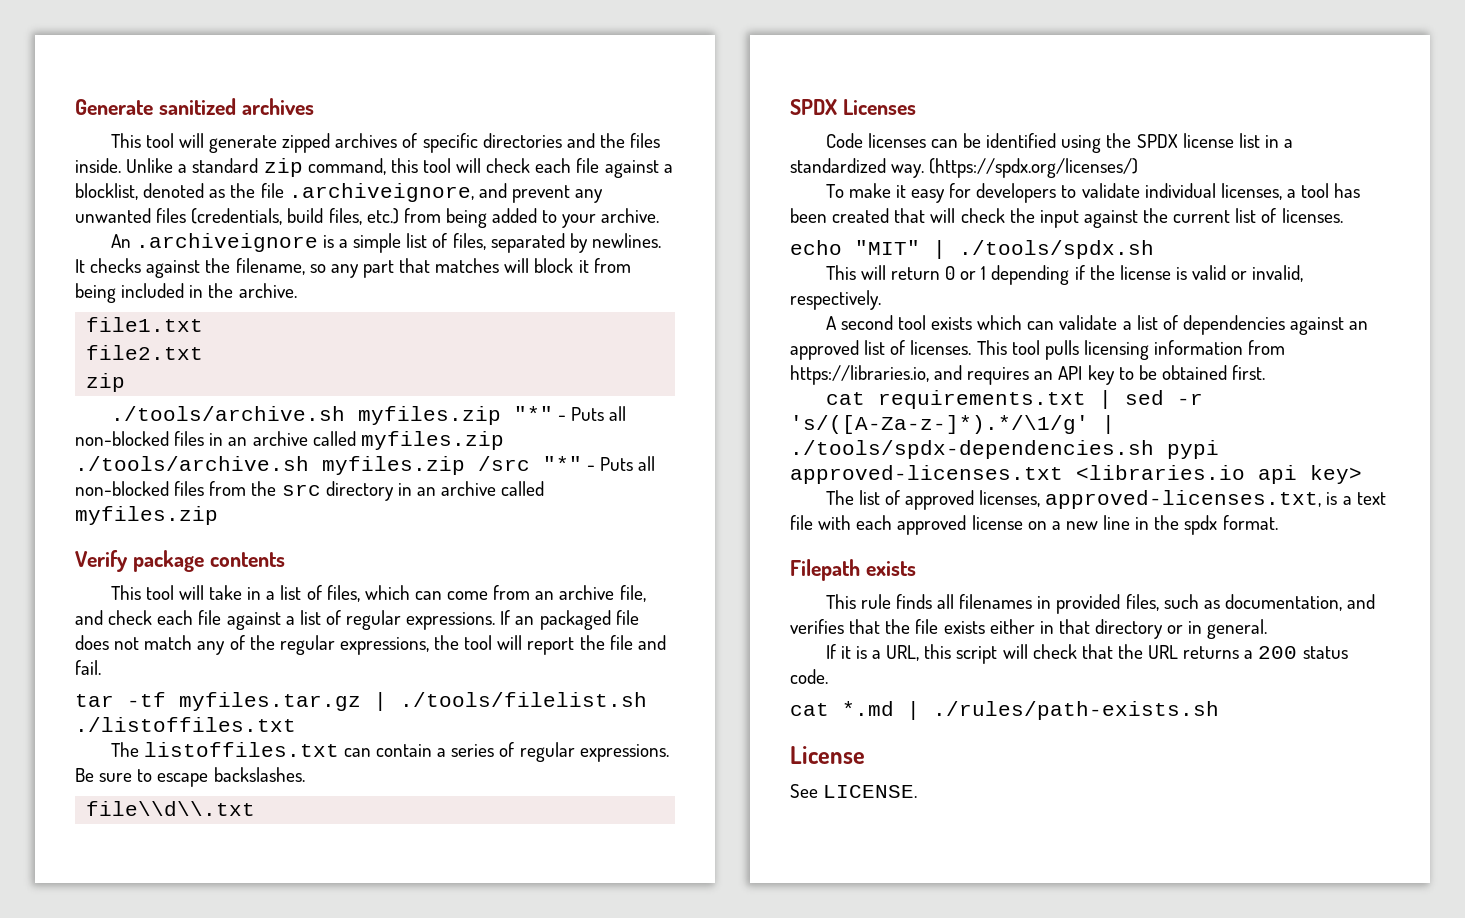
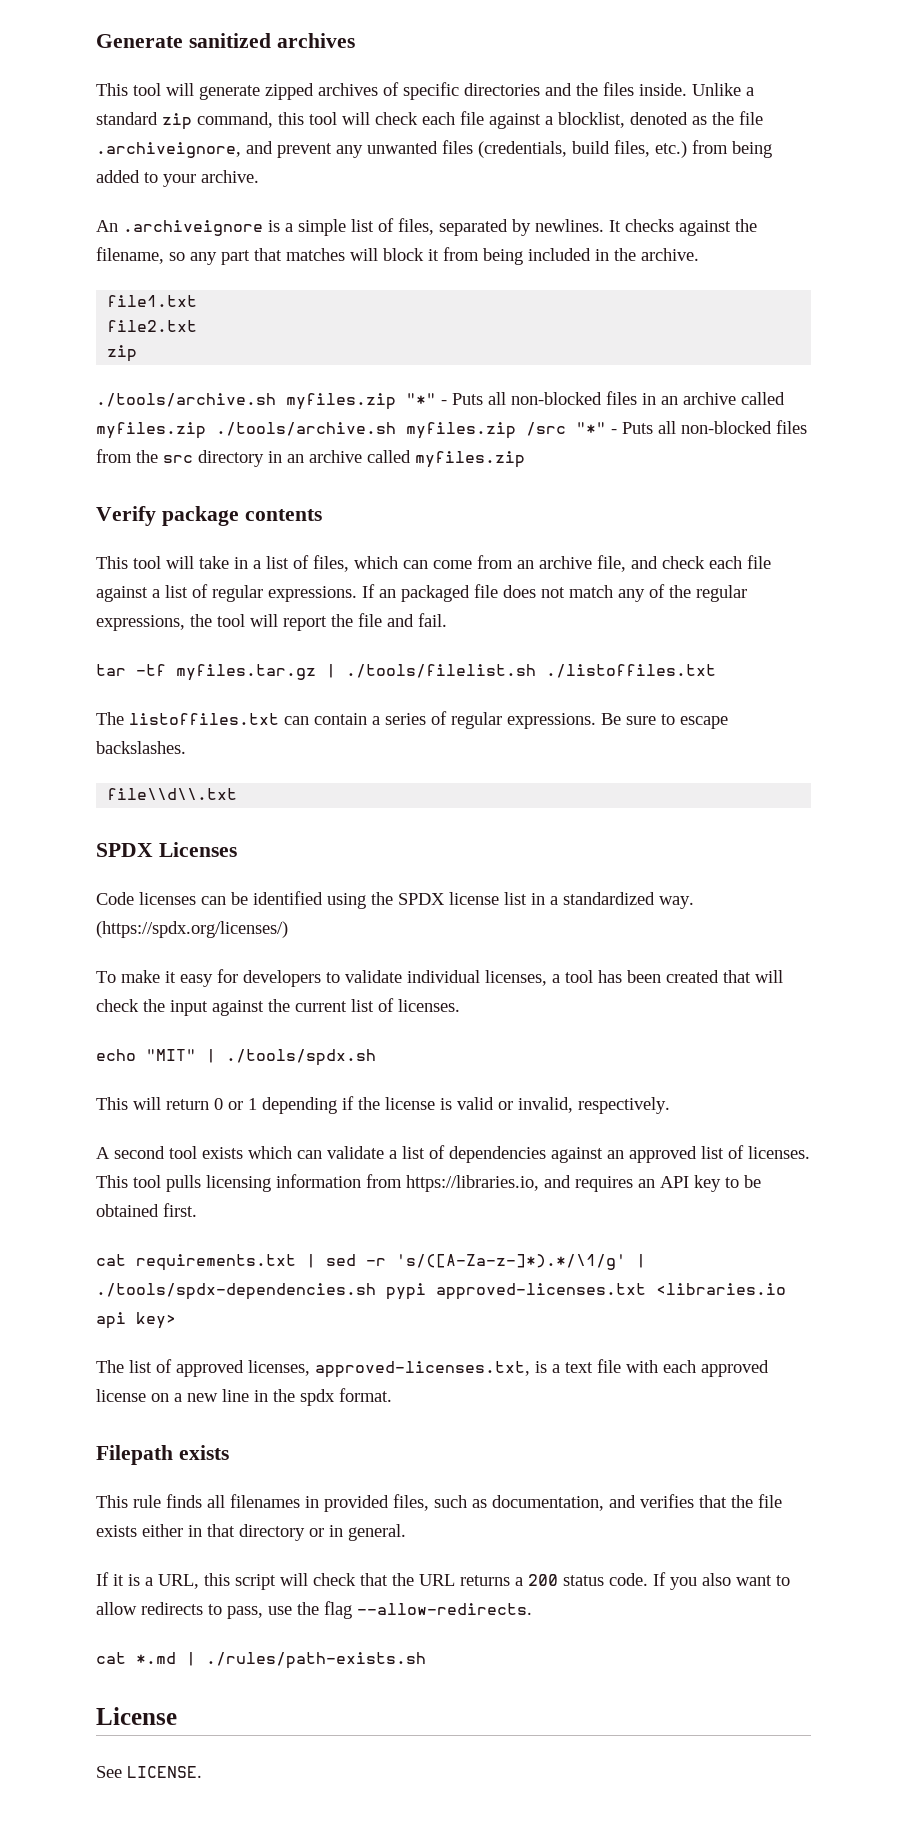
(828, 676) none -> [653,1572,790,1590] [96,1601,532,1619] If you also want to allow redirects to pass, use the flag --allow-redirects.

